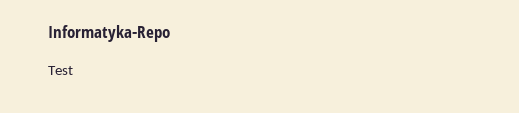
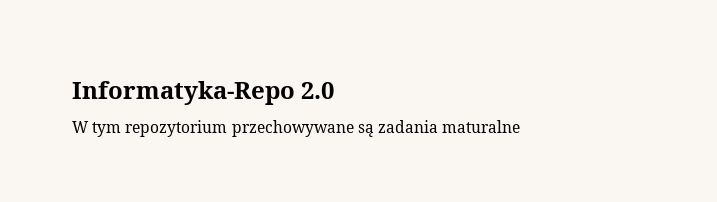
[48,66,73,75] // Test -> [301,82,335,99] [72,120,521,137] 2.0 // W tym repozytorium przechowywane są zadania maturalne

